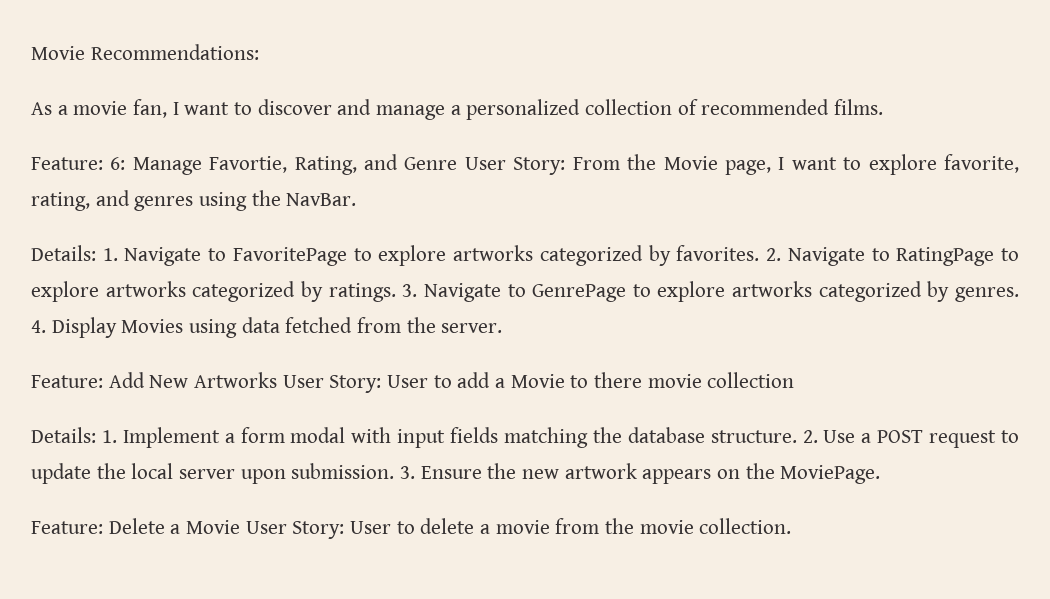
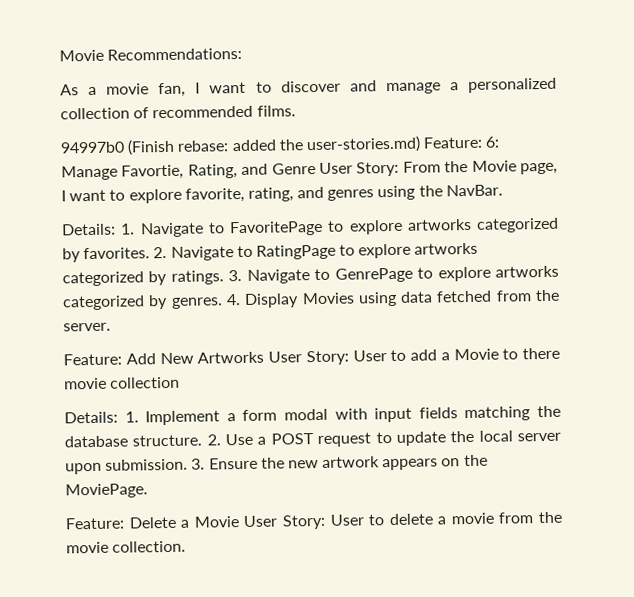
(884, 107) none -> [60,135,421,156] 94997b0 (Finish rebase: added the user-stories.md)

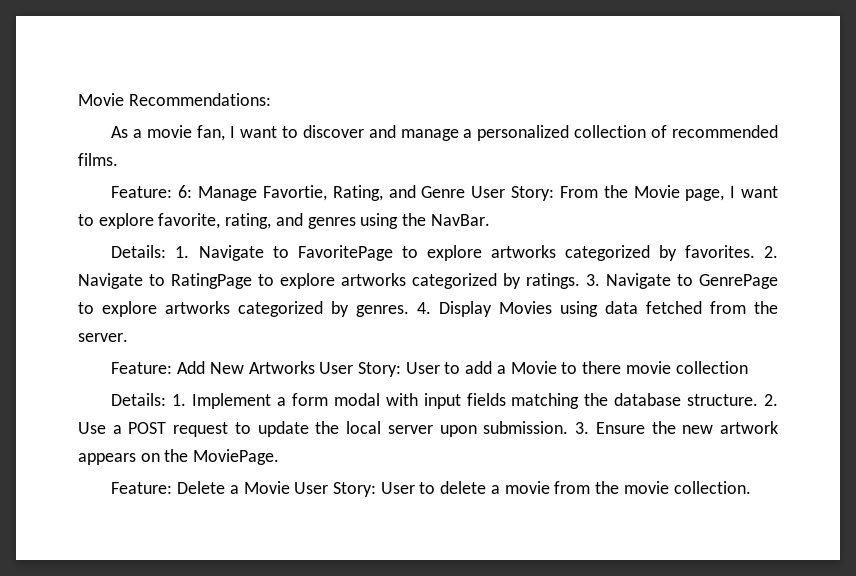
[60,135,421,156] 94997b0 (Finish rebase: added the user-stories.md) -> (118, 159) none

